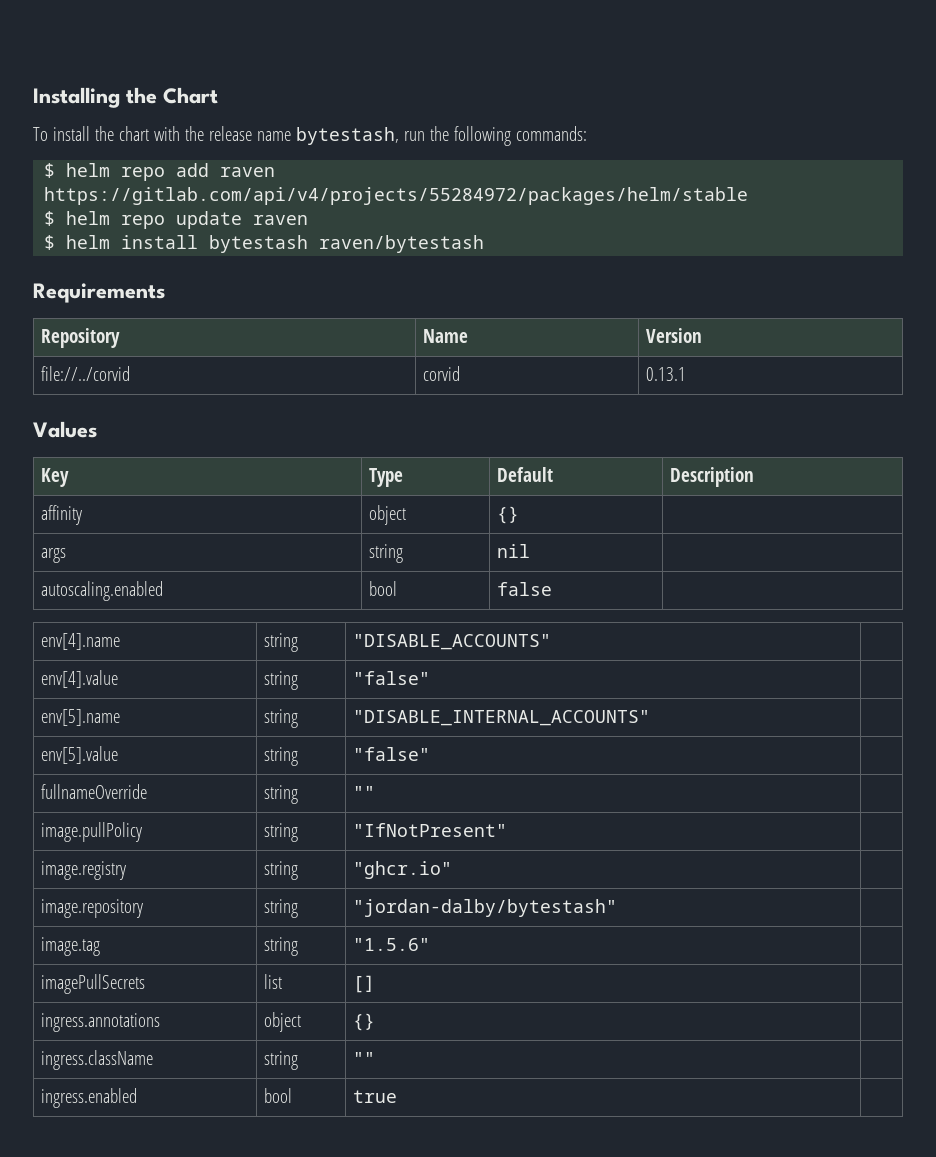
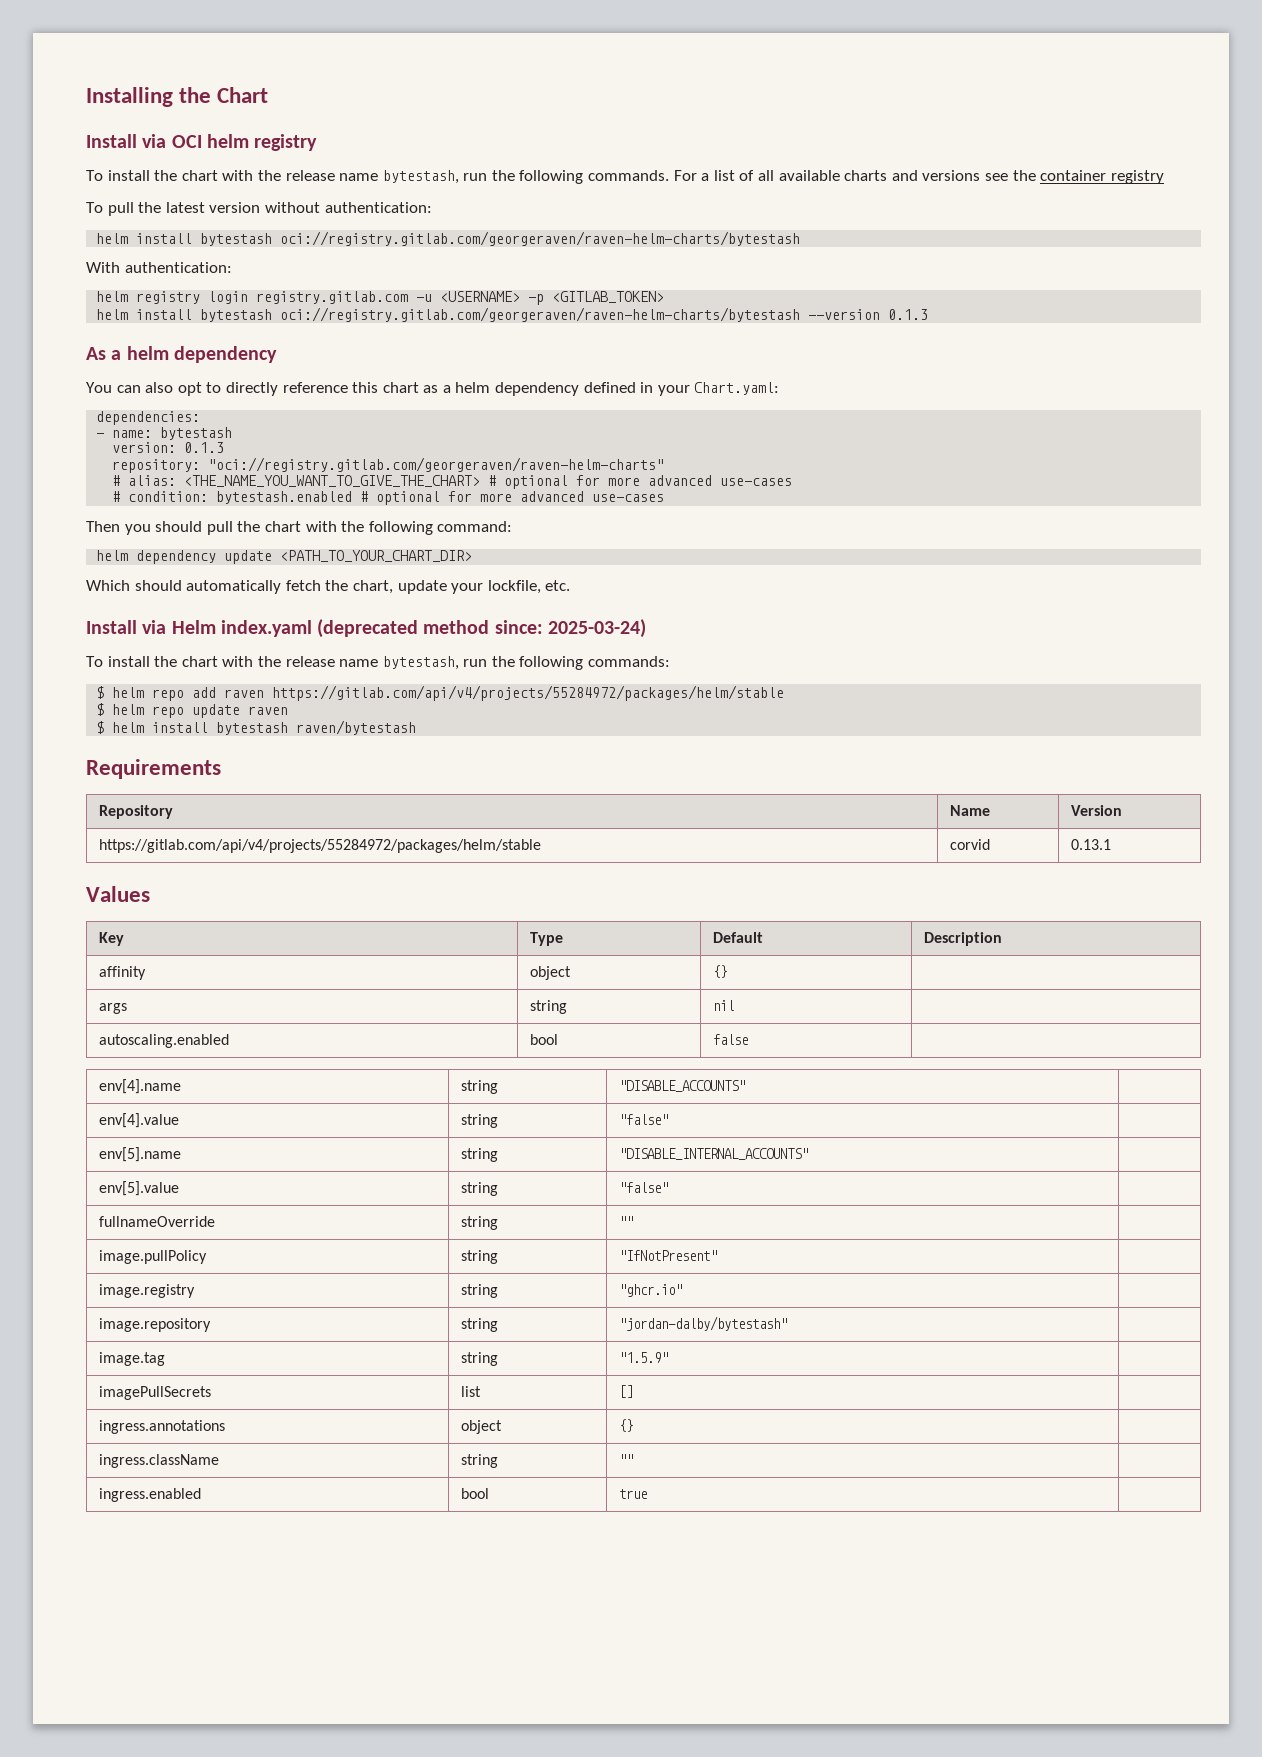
(218, 95) none -> [86,134,318,151] [86,170,1164,184] [86,202,432,216] [96,231,801,246] [86,262,232,273] [96,291,665,305] [96,307,929,322] [86,346,277,363] [86,382,780,396] [96,411,201,425] [96,427,233,440] [112,442,225,453] [112,457,665,473] [112,475,793,489] [112,491,665,505] [86,521,513,535] [96,550,473,564] [86,580,571,594] [86,619,646,638] // Install via OCI helm registry // To install the chart with the release name bytestash, run the following commands. For a list of all available charts and versions see the container registry // To pull the latest version without authentication: // helm install bytestash oci://registry.gitlab.com/georgeraven/raven-helm-charts/bytestash // With authentication: // helm registry login registry.gitlab.com -u <USERNAME> -p <GITLAB_TOKEN> // helm install bytestash oci://registry.gitlab.com/georgeraven/raven-helm-charts/bytestash --version 0.1.3 // As a helm dependency // You can also opt to directly reference this chart as a helm dependency defined in your Chart.yaml: // dependencies: // - name: bytestash // version: 0.1.3 // repository: "oci://registry.gitlab.com/georgeraven/raven-helm-charts" // # alias: <THE_NAME_YOU_WANT_TO_GIVE_THE_CHART> # optional for more advanced use-cases // # condition: bytestash.enabled # optional for more advanced use-cases // Then you should pull the chart with the following command: // helm dependency update <PATH_TO_YOUR_CHART_DIR> // Which should automatically fetch the chart, update your lockfile, etc. // Install via Helm index.yaml (deprecated method since: 2025-03-24)
[41,366,131,381] file://../corvid -> [98,839,541,853] https://gitlab.com/api/v4/projects/55284972/packages/helm/stable
[353,938,431,951] "1.5.6" -> [618,1352,668,1363] "1.5.9"

